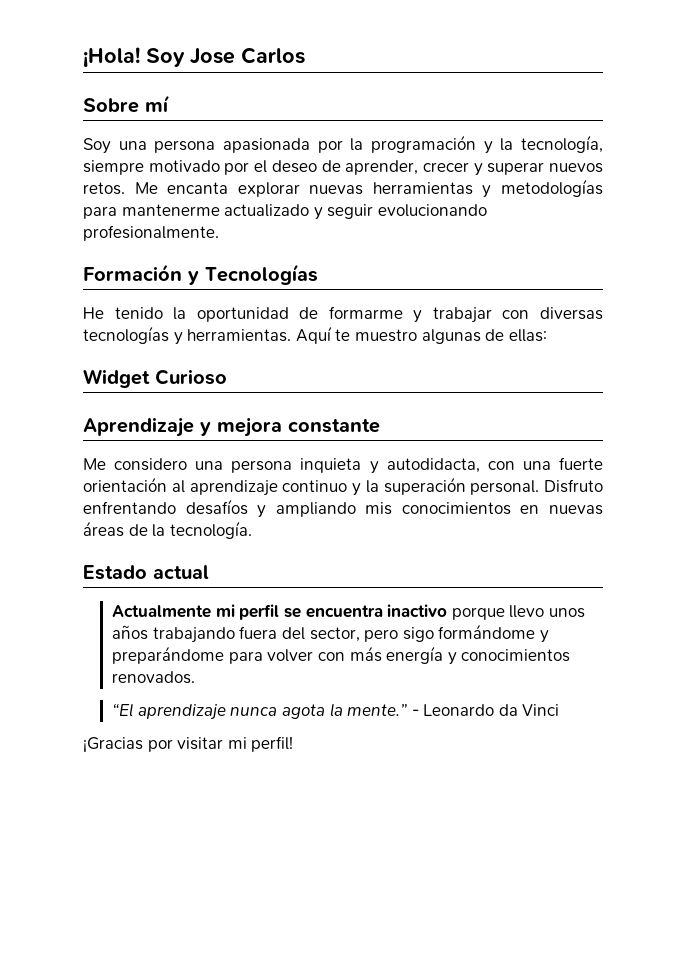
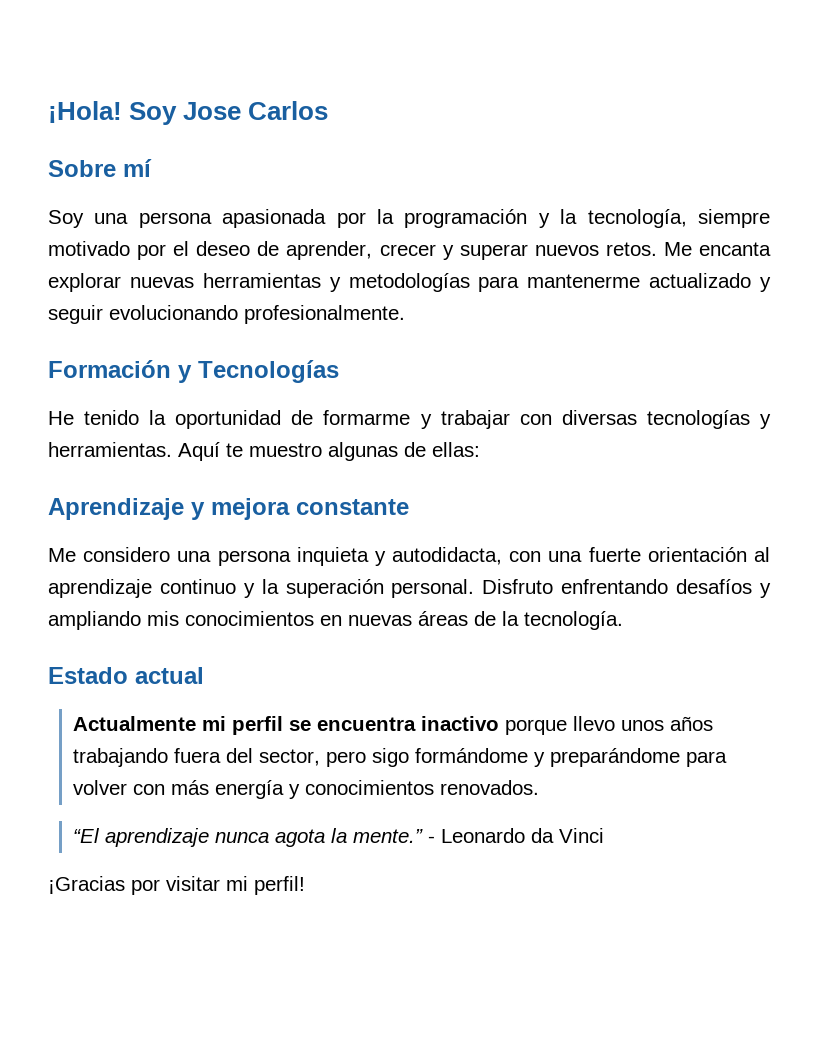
[83,369,227,388] // Widget Curioso -> (480, 449) none

